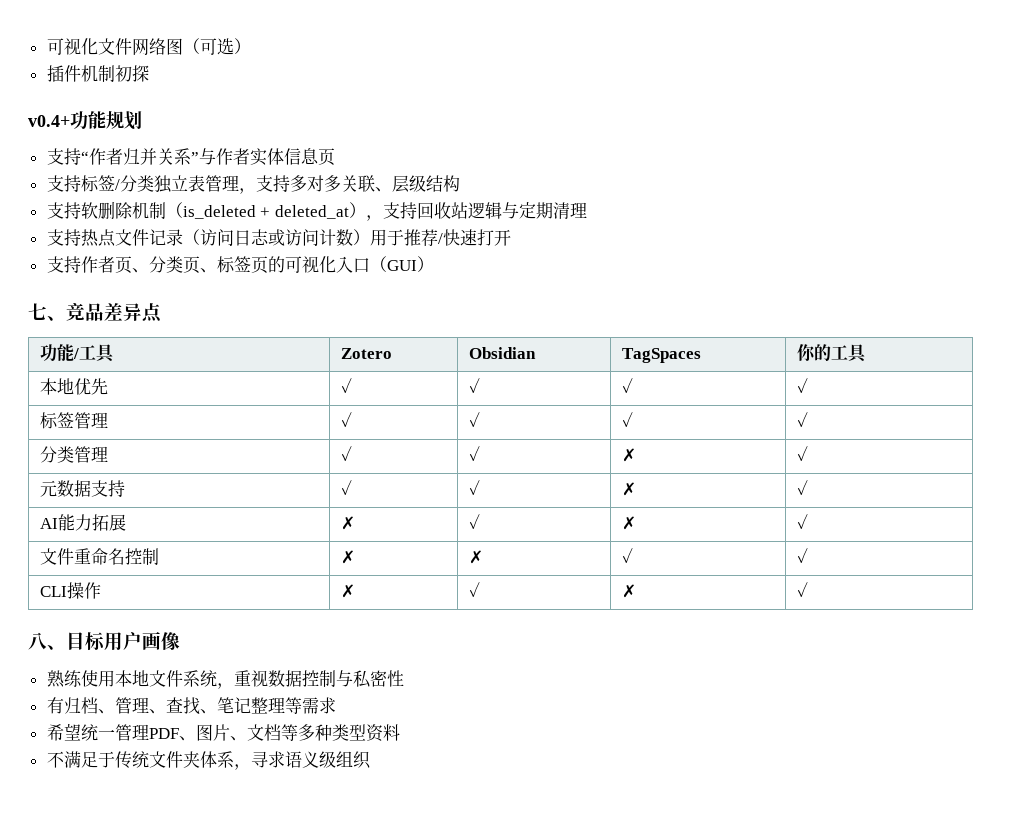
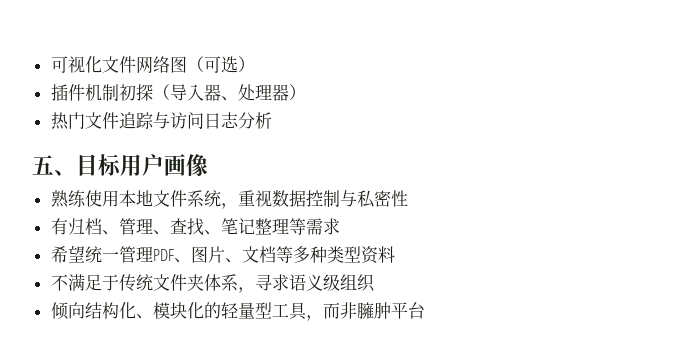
[28,111,142,130] [46,148,335,166] [46,175,460,194] [46,201,587,221] [46,229,511,247] [46,256,434,274] [28,302,162,323] [40,344,116,363] [341,348,393,359] [469,347,537,359] [622,348,702,363] [797,344,868,363] [40,378,109,395] [341,378,353,393] [469,378,481,393] [622,378,634,393] [797,378,809,393] [40,412,109,429] [341,412,353,427] [469,412,481,427] [622,412,634,427] [797,412,809,427] [40,446,109,463] [341,446,353,461] [469,446,481,461] [622,448,637,462] [797,446,809,461] [40,480,126,497] [341,480,353,495] [469,480,481,495] [622,482,637,496] [797,480,809,495] [40,514,127,531] [341,516,356,530] [469,514,481,529] [622,516,637,530] [797,514,809,529] [40,548,160,565] [341,550,356,564] [469,550,484,564] [622,548,634,563] [797,548,809,563] [40,582,102,599] [341,584,356,598] [469,582,481,597] [622,584,637,598] [797,582,809,597] [28,632,47,650] // v0.4+功能规划 // 支持“作者归并关系”与作者实体信息页 // 支持标签/分类独立表管理，支持多对多关联、层级结构 // 支持软删除机制（is_deleted + deleted_at），支持回收站逻辑与定期清理 // 支持热点文件记录（访问日志或访问计数）用于推荐/快速打开 // 支持作者页、分类页、标签页的可视化入口（GUI） // 七、竞品差异点 // 功能/工具 | Zotero | Obsidian | TagSpaces | 你的工具 // 本地优先 | ✓ | ✓ | ✓ | ✓ // 标签管理 | ✓ | ✓ | ✓ | ✓ // 分类管理 | ✓ | ✓ | ✗ | ✓ // 元数据支持 | ✓ | ✓ | ✗ | ✓ // AI能力拓展 | ✗ | ✓ | ✗ | ✓ // 文件重命名控制 | ✗ | ✗ | ✓ | ✓ // CLI操作 | ✗ | ✓ | ✗ | ✓ // 八 -> [152,84,306,101] [50,112,272,130] [32,155,54,175] （导入器、处理器） // 热门文件追踪与访问日志分析 // 五
(371, 760) none -> [50,302,425,321] // 倾向结构化、模块化的轻量型工具，而非臃肿平台

